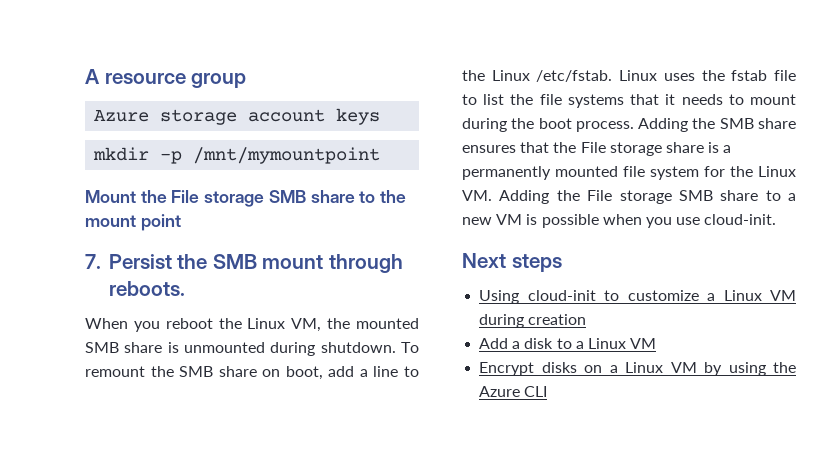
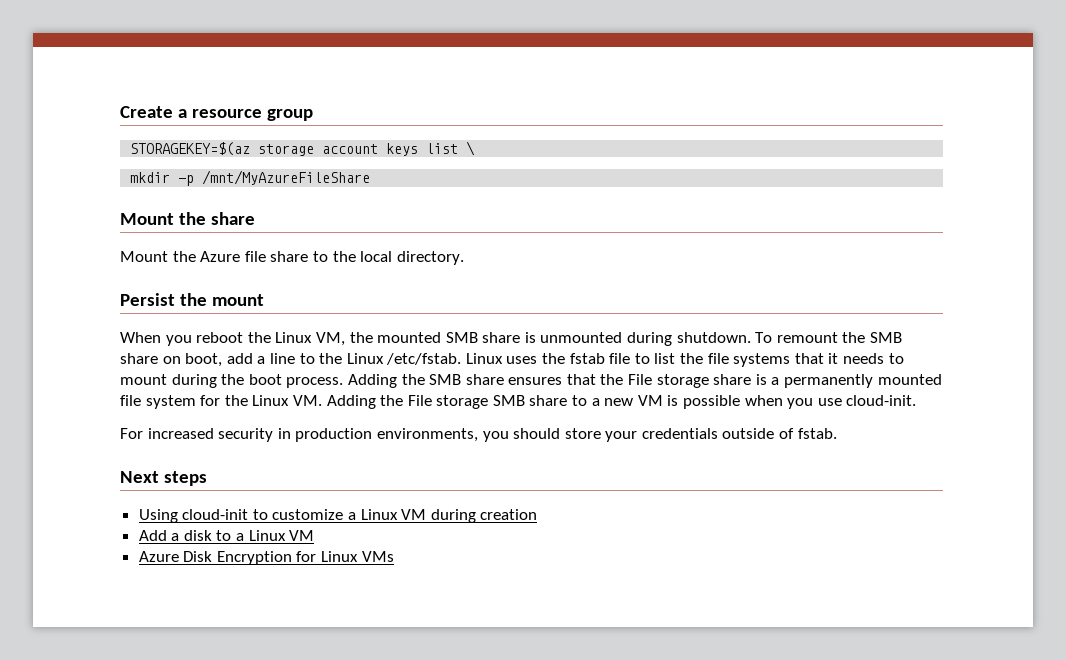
[85,69,100,84] A -> [120,106,187,118] Create a
[94,110,150,122] Azure -> [130,142,251,156] STORAGEKEY=$(az
(381, 116) none -> [426,141,476,156] list \
[193,147,381,164] [85,190,407,207] [85,214,181,231] [85,254,101,269] /mnt/mymountpoint // Mount the File storage SMB share to the mount point // 7. -> [202,170,371,185] [120,212,255,225] [120,251,464,265] /mnt/MyAzureFileShare // Mount the share // Mount the Azure file share to the local directory. //
[212,254,403,273] [108,281,185,296] SMB mount through reboots. -> [211,294,264,306] mount
(777, 219) none -> [120,428,837,442] // For increased security in production environments, you should store your credentials outside of fstab.
[479,362,796,376] [479,386,548,397] Encrypt disks on a Linux VM by using the Azure CLI -> [138,551,394,565] Azure Disk Encryption for Linux VMs

